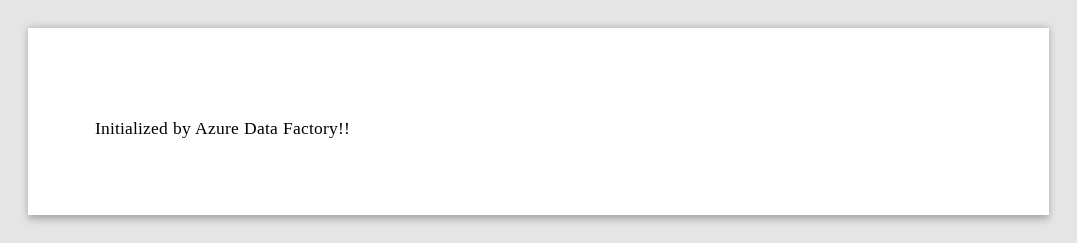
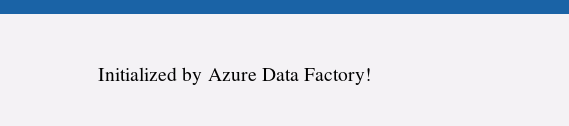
[282,123,350,138] Factory!! -> [304,68,373,85] Factory!

